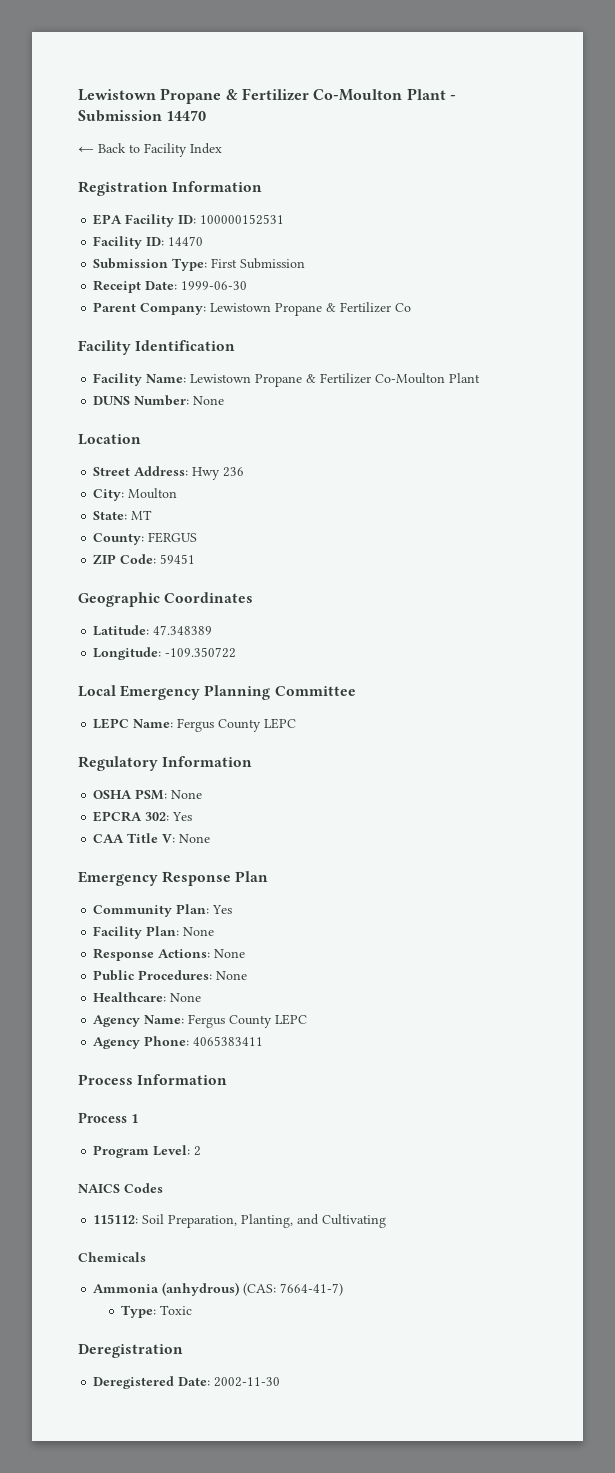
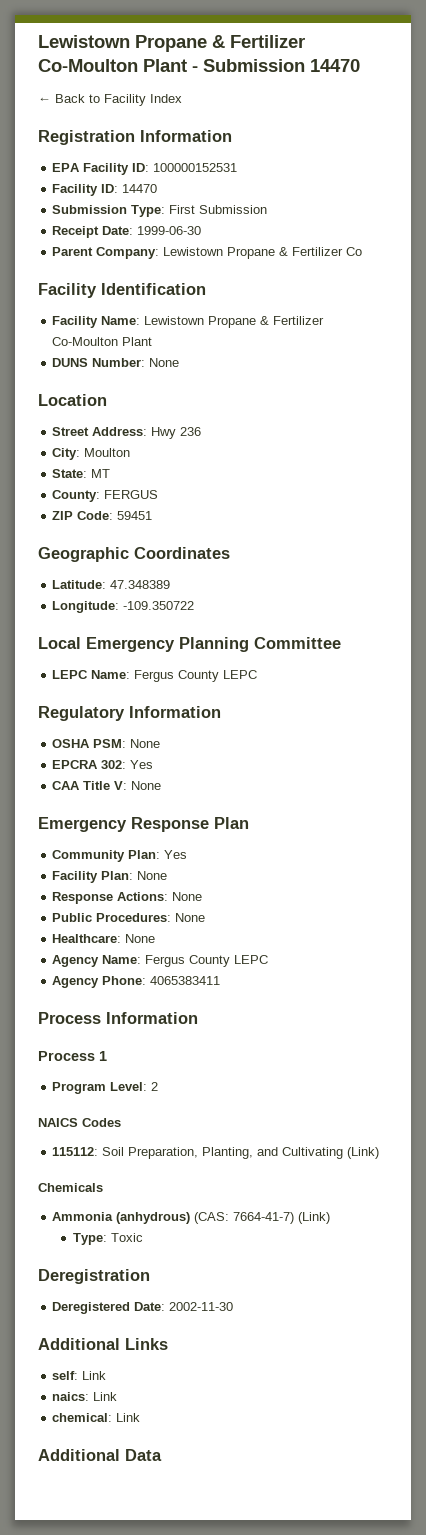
(387, 1221) none -> [347,1147,380,1159] (Link)
(344, 1289) none -> [298,1212,331,1224] (Link)
(281, 1382) none -> [38,1338,168,1350] [52,1371,107,1380] [52,1392,118,1401] [52,1413,141,1422] [38,1449,162,1461] // Additional Links // self: Link // naics: Link // chemical: Link // Additional Data

